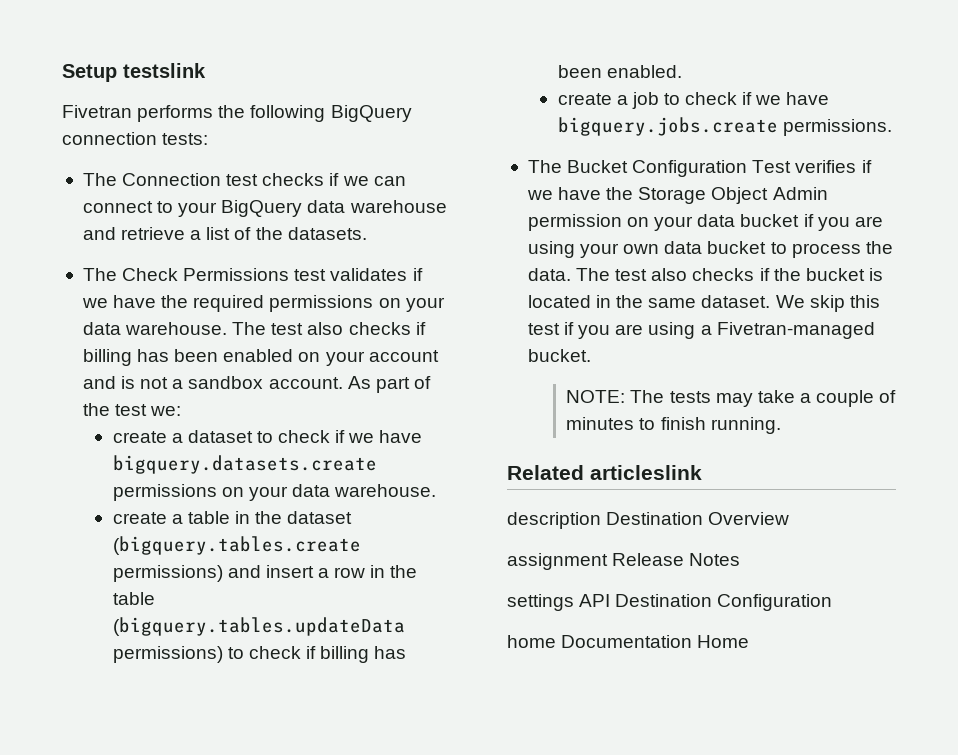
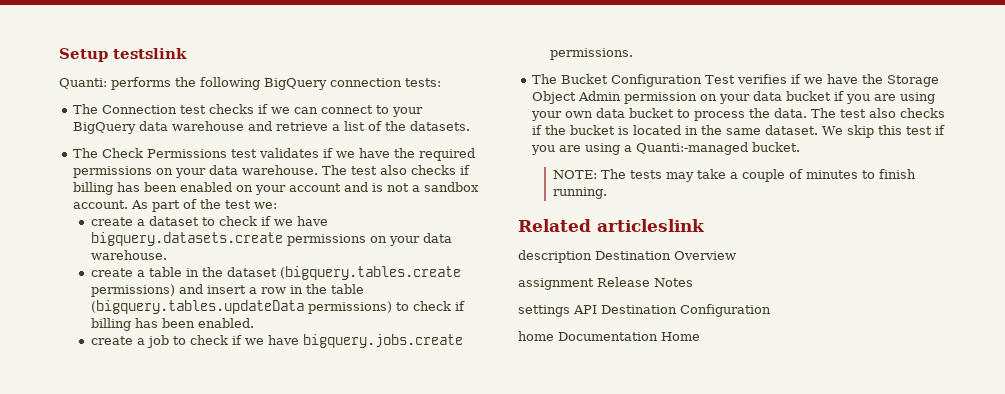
[62,105,132,118] Fivetran -> [59,78,107,89] Quanti:
[716,322,875,339] Fivetran-managed -> [636,142,749,155] Quanti:-managed

